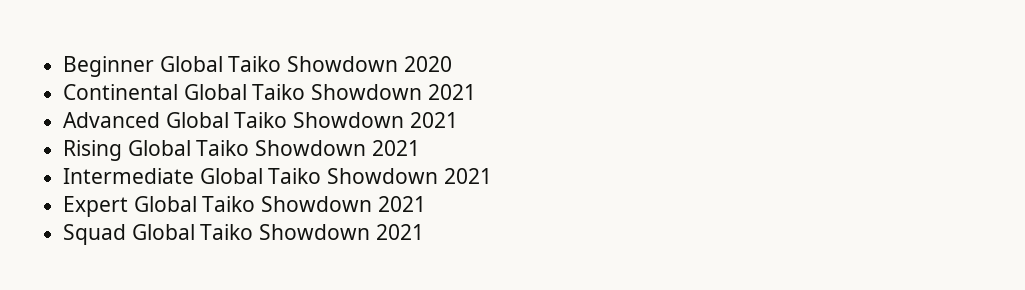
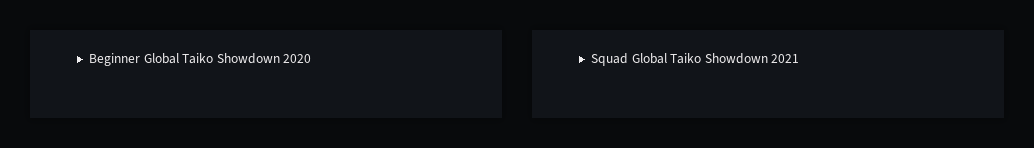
[63,84,476,100] [63,112,458,128] [63,140,420,161] [63,168,492,184] [63,196,426,217] // Continental Global Taiko Showdown 2021 // Advanced Global Taiko Showdown 2021 // Rising Global Taiko Showdown 2021 // Intermediate Global Taiko Showdown 2021 // Expert Global Taiko Showdown 2021 -> (312, 58) none

